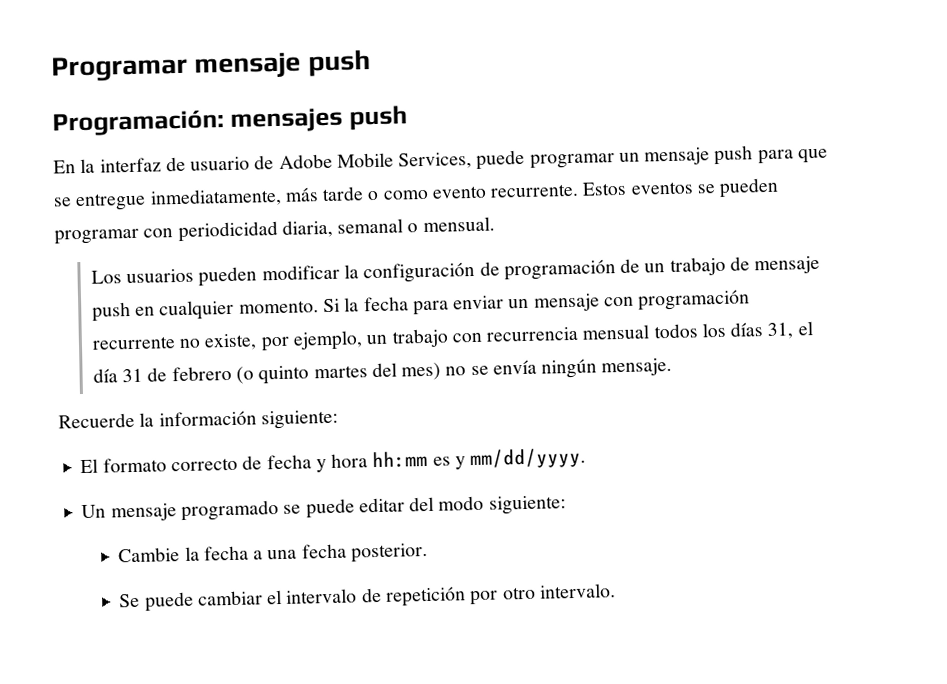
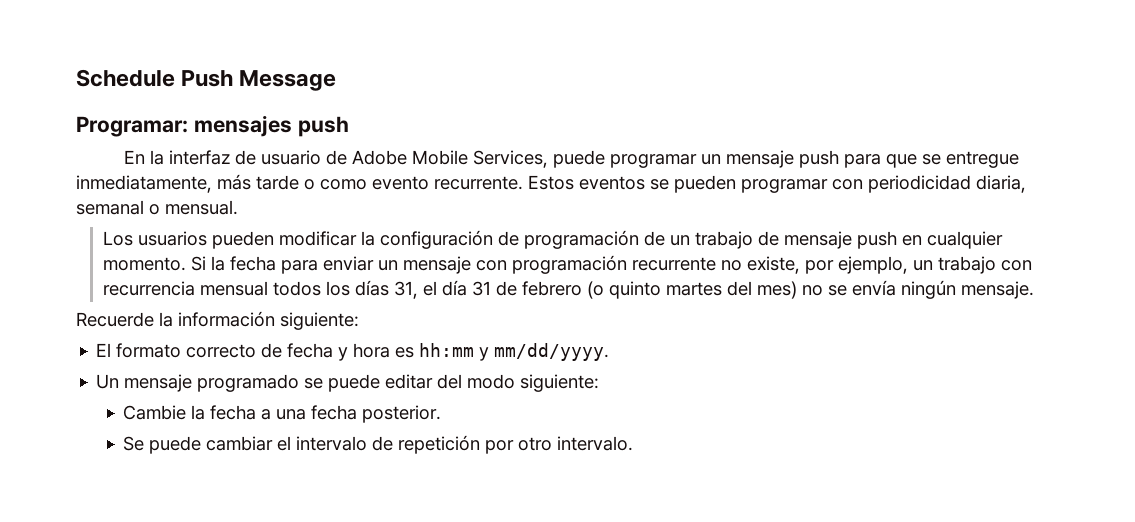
[51,50,371,82] [52,110,224,137] Programar mensaje push // Programación: -> [76,69,337,91] [76,116,188,137] Schedule Push Message // Programar:
[372,450,451,469] hh:mm es -> [395,343,475,358] es hh:mm

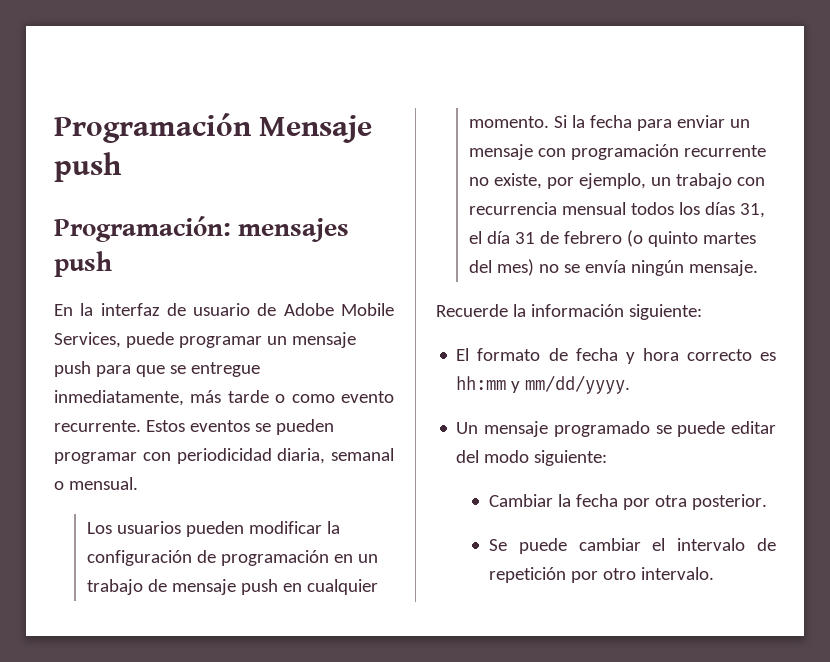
[76,69,337,91] [76,116,188,137] Schedule Push Message // Programar: -> [54,113,373,143] [54,152,122,182] [54,216,231,242] Programación Mensaje push // Programación:
[643,231,665,246] de -> [333,554,353,563] en
[186,344,257,358] correcto -> (541, 354) none
(391, 350) none -> [686,349,752,361] correcto
[123,405,358,420] Cambie la fecha a una fecha -> [488,494,687,510] Cambiar la fecha por otra

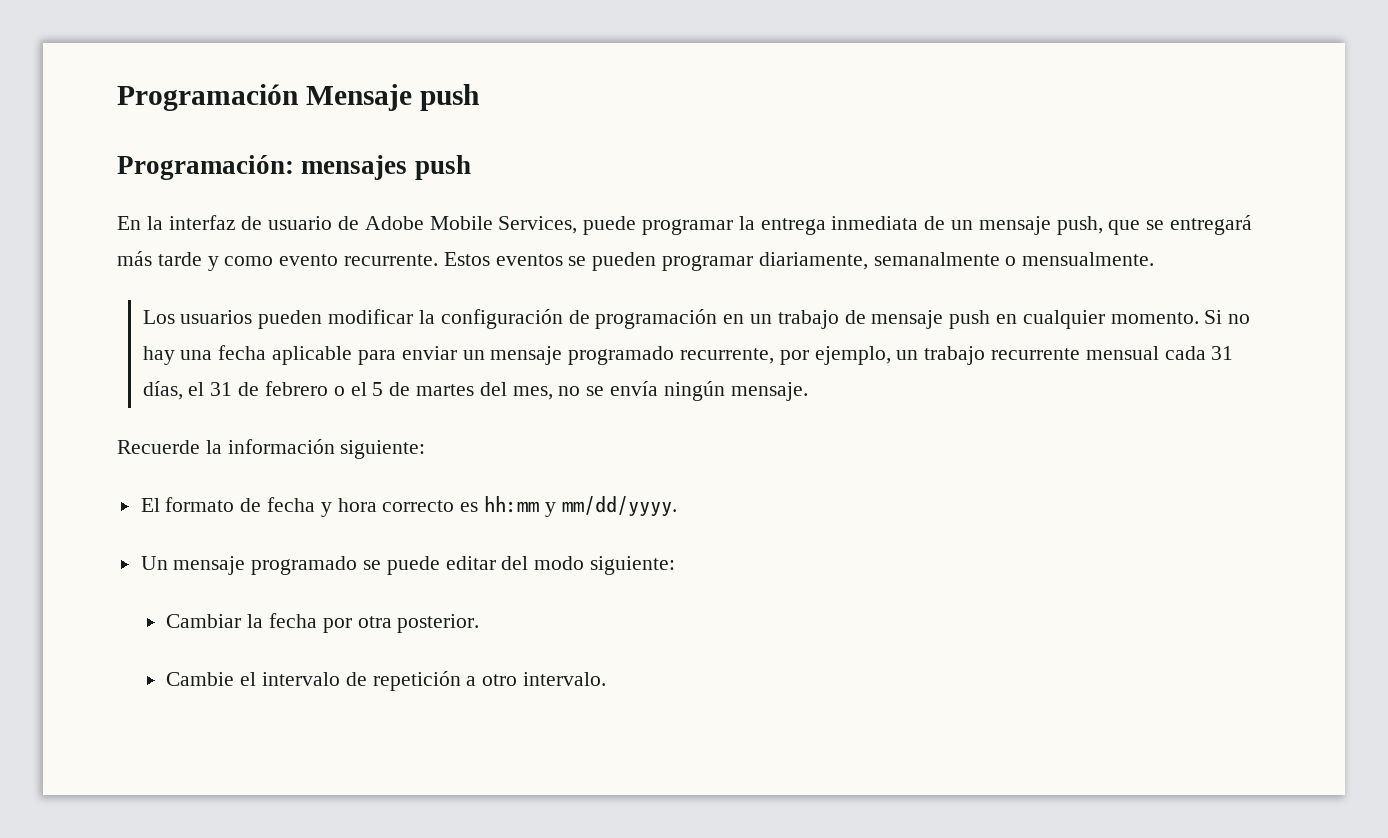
[266,332,356,348] [54,361,260,377] [54,390,184,406] un mensaje push para que se entregue inmediatamente, -> [738,215,1253,235] la entrega inmediata de un mensaje push, que se entregará
[275,394,286,403] o -> [207,256,219,271] y
[142,448,394,464] [54,477,138,490] con periodicidad diaria, semanal o mensual. -> [758,252,1155,270] diariamente, semanalmente o mensualmente.
[571,115,750,131] [468,144,766,160] [468,173,765,189] [468,202,765,218] [468,230,698,247] la fecha para enviar un mensaje con programación recurrente no existe, por ejemplo, un trabajo con recurrencia mensual todos los días 31, el día 31 de febrero (o quinto -> [1228,314,1251,324] [142,345,1234,365] [142,381,411,400] no hay una fecha aplicable para enviar un mensaje programado recurrente, por ejemplo, un trabajo recurrente mensual cada 31 días, el 31 de febrero o el 5 de
[496,259,534,276] mes) -> [512,386,553,400] mes,
[488,538,641,554] Se puede cambiar -> [166,672,235,686] Cambie
[570,571,598,583] por -> [466,676,477,686] a

